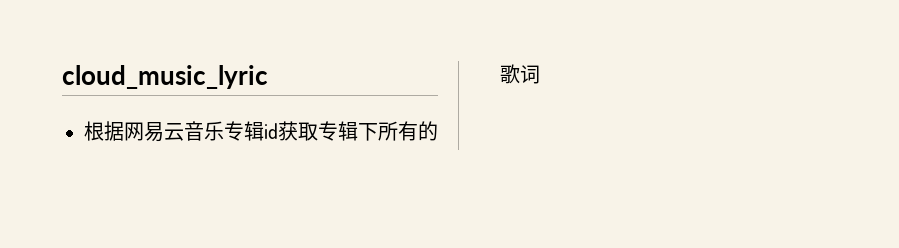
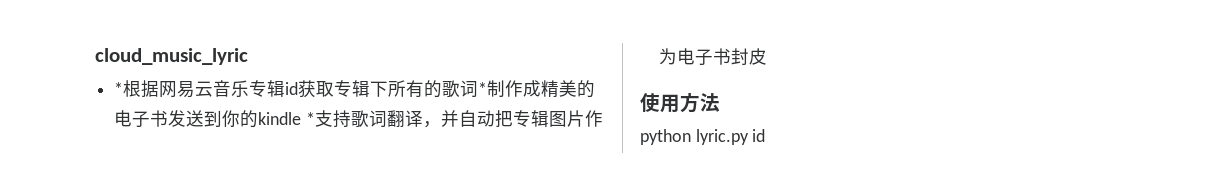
(268, 77) none -> [114,82,124,95] *
(540, 74) none -> [478,80,596,98] [114,110,603,128] [659,48,768,66] [640,92,720,113] [640,129,766,145] *制作成精美的电子书发送到你的kindle *支持歌词翻译，并自动把专辑图片作为电子书封皮 // 使用方法 // python lyric.py id

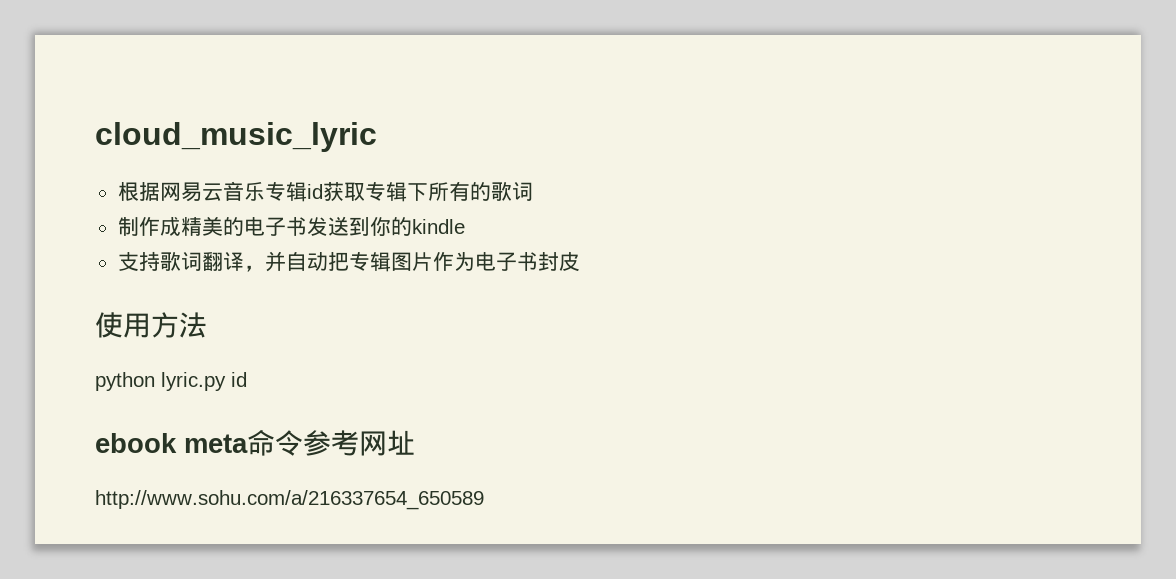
[114,82,124,95] * -> (377, 137) none
[478,82,488,95] * -> (533, 191) //
[305,112,315,125] * -> (465, 226) //
(766, 135) none -> [95,430,415,456] [95,490,484,510] // ebook meta命令参考网址 // http://www.sohu.com/a/216337654_650589

